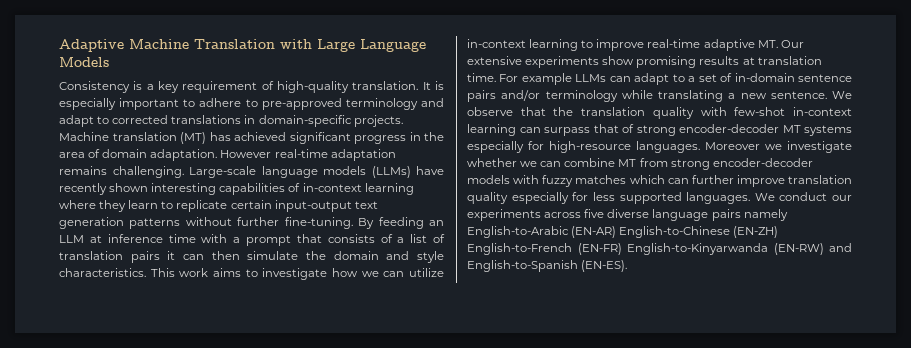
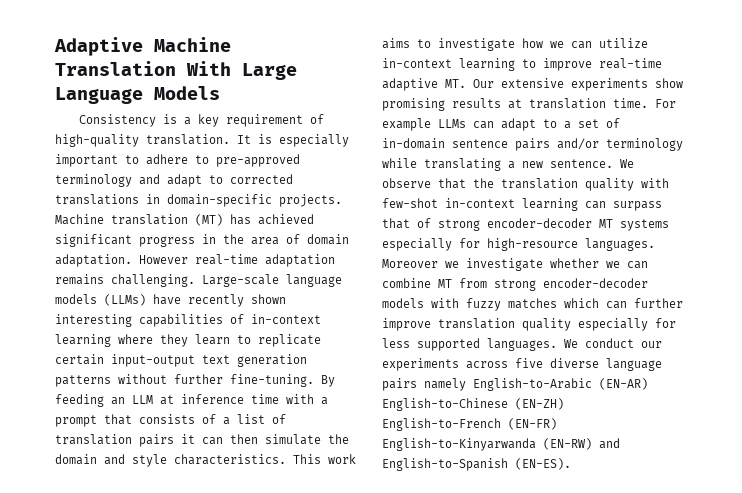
[280,39,312,49] with -> [186,61,231,76] With

